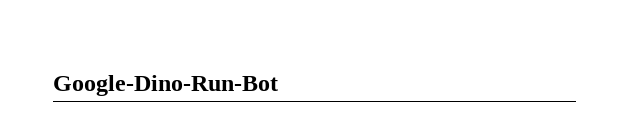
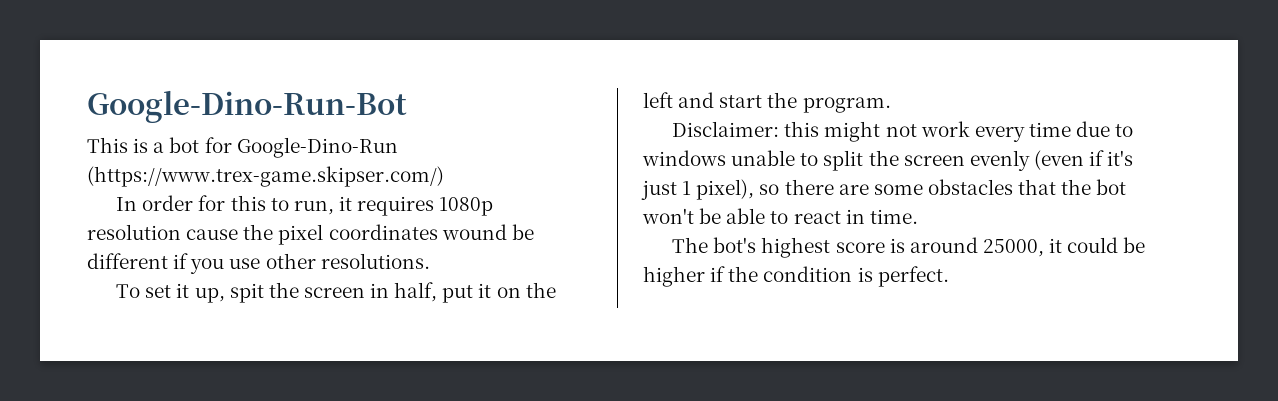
(278, 85) none -> [87,137,398,158] [87,166,444,187] [116,195,494,216] [87,224,534,245] [87,253,430,274] [116,282,556,303] [643,92,891,113] [672,121,1134,142] [642,150,1134,171] [641,179,1127,200] [642,208,918,224] [672,237,1146,258] [643,266,949,287] // This is a bot for Google-Dino-Run (https://www.trex-game.skipser.com/) // In order for this to run, it requires 1080p resolution cause the pixel coordinates wound be different if you use other resolutions. // To set it up, spit the screen in half, put it on the left and start the program. // Disclaimer: this might not work every time due to windows unable to split the screen evenly (even if it's just 1 pixel), so there are some obstacles that the bot won't be able to react in time. // The bot's highest score is around 25000, it could be higher if the condition is perfect.

